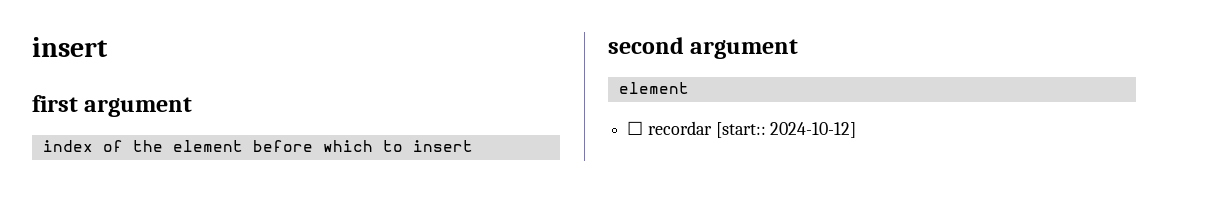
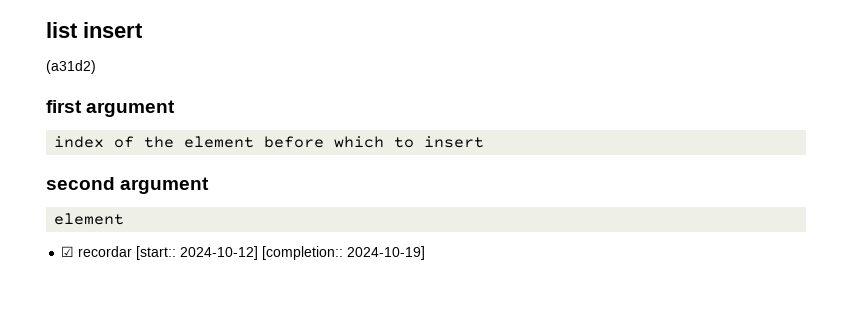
[32,37,108,57] insert -> [46,22,143,38] [46,60,96,74] list insert // (a31d2)
[627,121,644,135] ☐ -> [61,246,75,257] ☑
(857, 130) none -> [262,246,426,260] [completion:: 2024-10-19]

